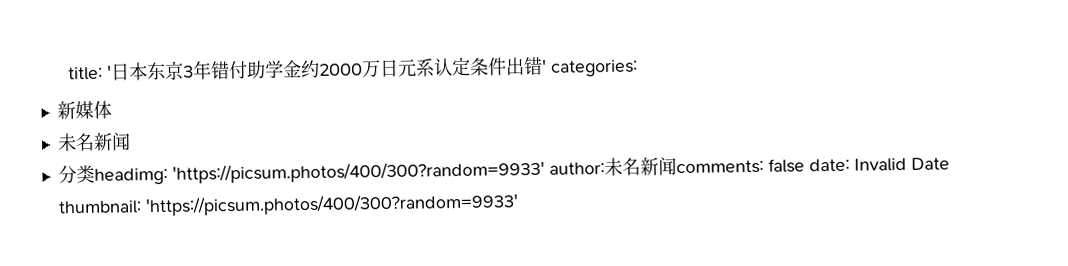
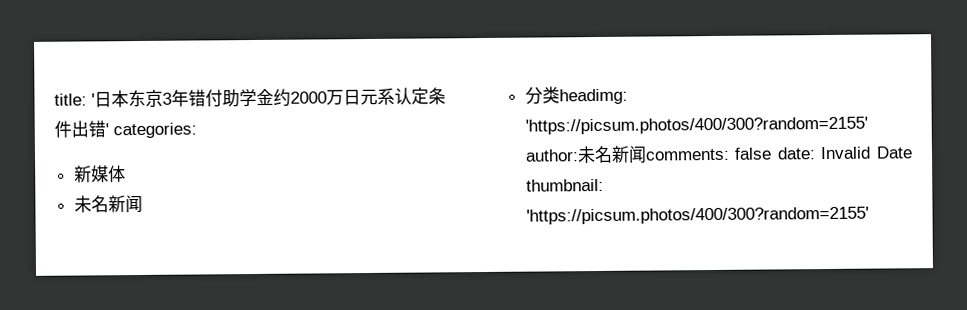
[171,160,545,184] 'https://picsum.photos/400/300?random=9933' -> [524,116,868,135] 'https://picsum.photos/400/300?random=2155'
[144,193,519,217] 'https://picsum.photos/400/300?random=9933' -> [525,206,869,225] 'https://picsum.photos/400/300?random=2155'

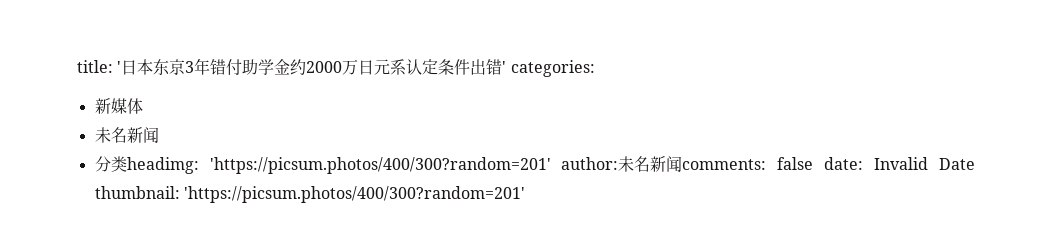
[524,116,868,135] 'https://picsum.photos/400/300?random=2155' -> [209,157,551,174] 'https://picsum.photos/400/300?random=201'
[525,206,869,225] 'https://picsum.photos/400/300?random=2155' -> [183,186,525,203] 'https://picsum.photos/400/300?random=201'

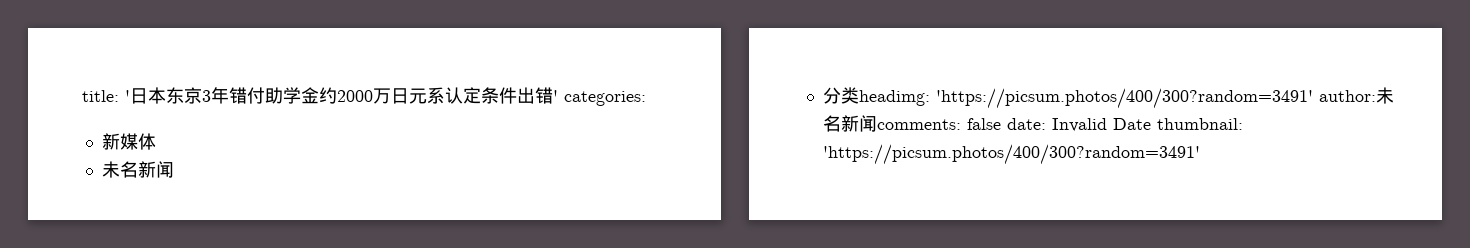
[209,157,551,174] 'https://picsum.photos/400/300?random=201' -> [935,88,1313,109] 'https://picsum.photos/400/300?random=3491'
[183,186,525,203] 'https://picsum.photos/400/300?random=201' -> [822,144,1200,165] 'https://picsum.photos/400/300?random=3491'

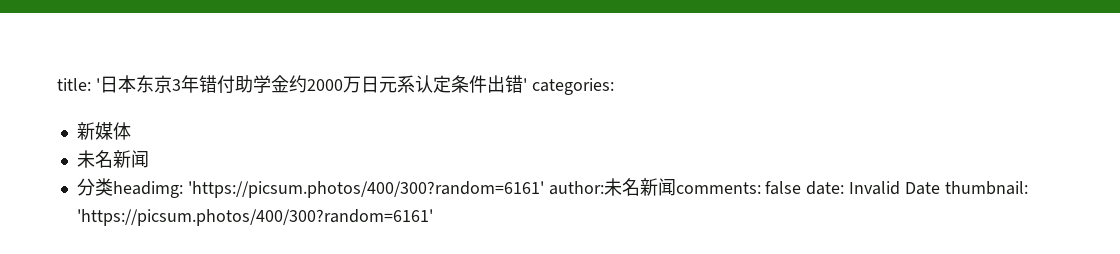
[935,88,1313,109] 'https://picsum.photos/400/300?random=3491' -> [187,181,544,198] 'https://picsum.photos/400/300?random=6161'
[822,144,1200,165] 'https://picsum.photos/400/300?random=3491' -> [76,209,433,226] 'https://picsum.photos/400/300?random=6161'

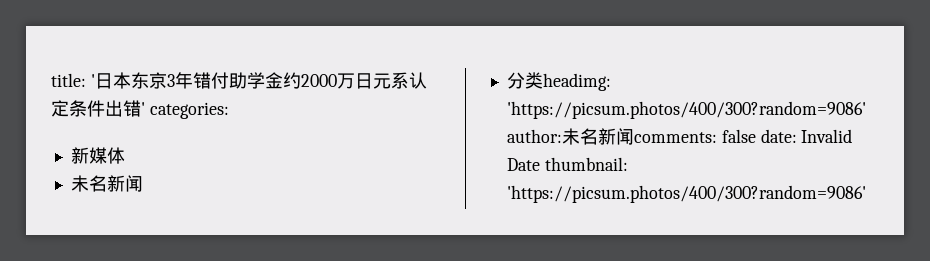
[187,181,544,198] 'https://picsum.photos/400/300?random=6161' -> [506,101,866,119] 'https://picsum.photos/400/300?random=9086'
[76,209,433,226] 'https://picsum.photos/400/300?random=6161' -> [506,185,866,203] 'https://picsum.photos/400/300?random=9086'

